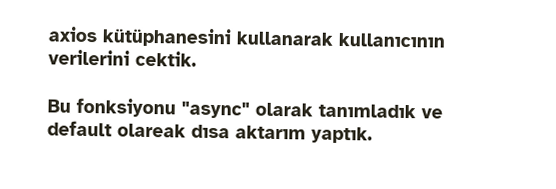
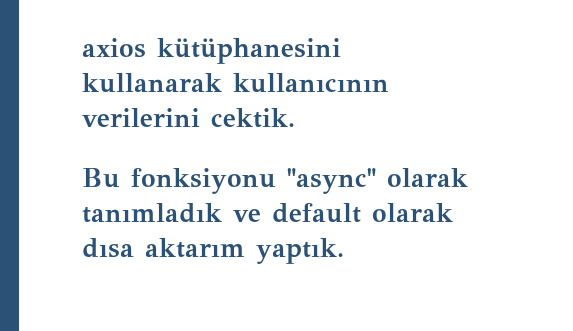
[117,123,186,138] olareak -> [372,203,453,222] olarak

